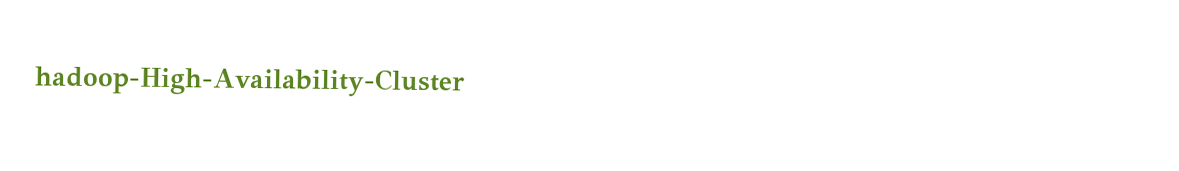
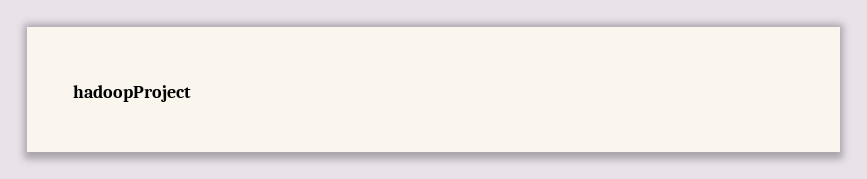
[34,65,465,98] hadoop-High-Availability-Cluster -> [73,85,191,102] hadoopProject

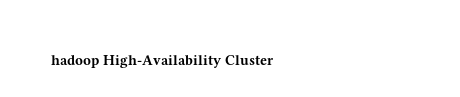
[73,85,191,102] hadoopProject -> [51,55,274,68] hadoop High-Availability Cluster

